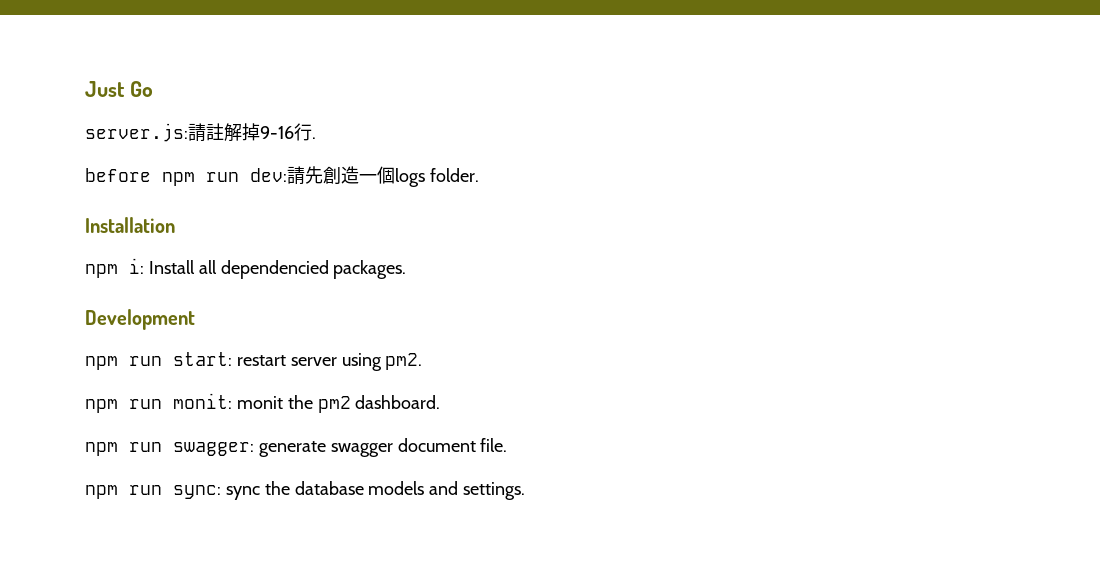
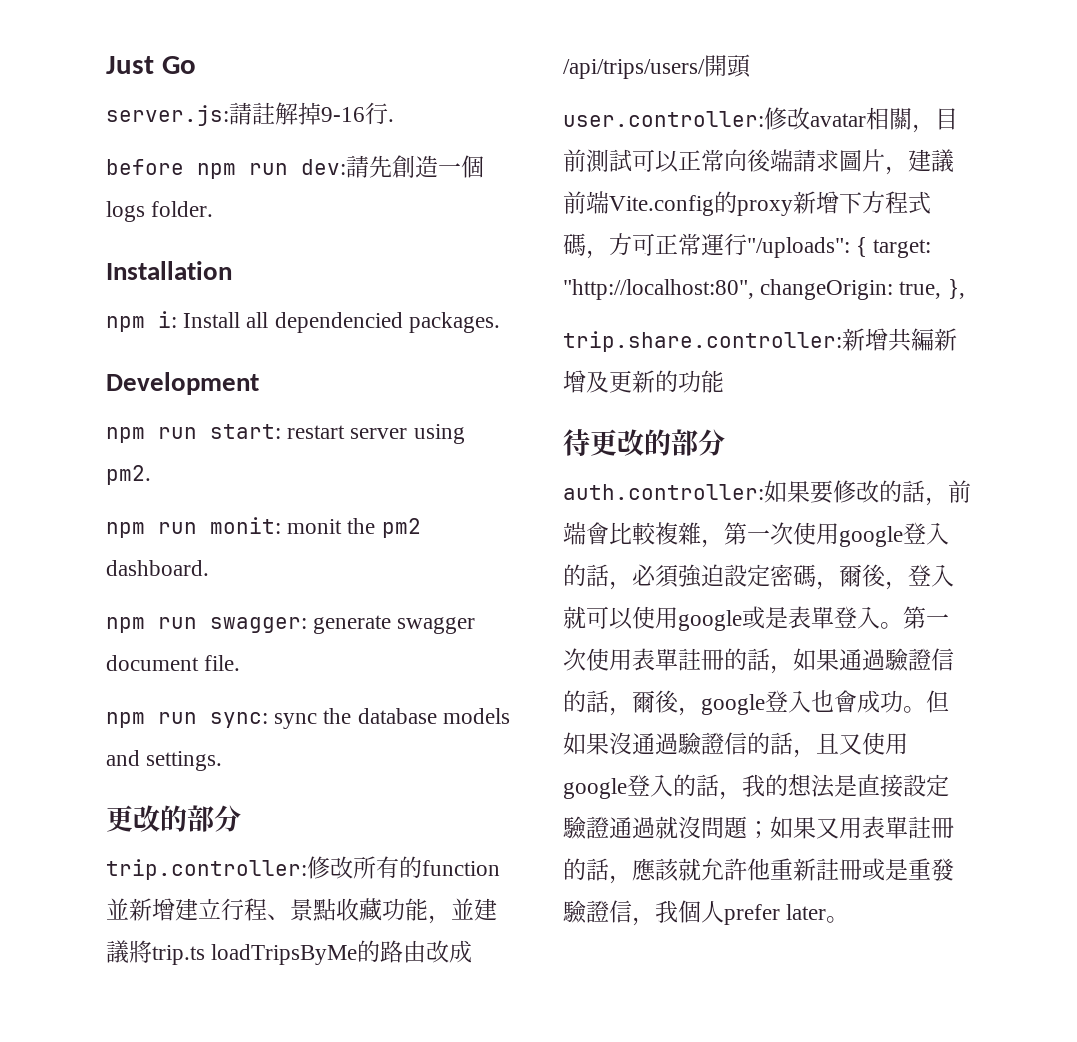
(526, 491) none -> [106,805,241,832] [106,856,500,880] [106,898,497,924] [106,940,473,965] [563,54,751,79] [563,107,958,133] [563,149,954,175] [563,191,931,216] [563,233,932,259] [563,279,965,300] [563,328,957,352] [563,370,724,393] [563,429,725,456] [563,480,971,506] [563,522,949,548] [563,564,954,590] [563,606,949,631] [563,648,954,674] [563,690,949,716] [563,732,908,758] [563,774,949,800] [562,816,954,840] [563,858,954,884] [562,900,850,926] // 更改的部分 // trip.controller:修改所有的function並新增建立行程、景點收藏功能，並建議將trip.ts loadTripsByMe的路由改成/api/trips/users/開頭 // user.controller:修改avatar相關，目前測試可以正常向後端請求圖片，建議前端Vite.config的proxy新增下方程式碼，方可正常運行"/uploads": { target: "http://localhost:80", changeOrigin: true, }, // trip.share.controller:新增共編新增及更新的功能 // 待更改的部分 // auth.controller:如果要修改的話，前端會比較複雜，第一次使用google登入的話，必須強迫設定密碼，爾後，登入就可以使用google或是表單登入。第一次使用表單註冊的話，如果通過驗證信的話，爾後，google登入也會成功。但如果沒通過驗證信的話，且又使用google登入的話，我的想法是直接設定驗證通過就沒問題；如果又用表單註冊的話，應該就允許他重新註冊或是重發驗證信，我個人prefer later。

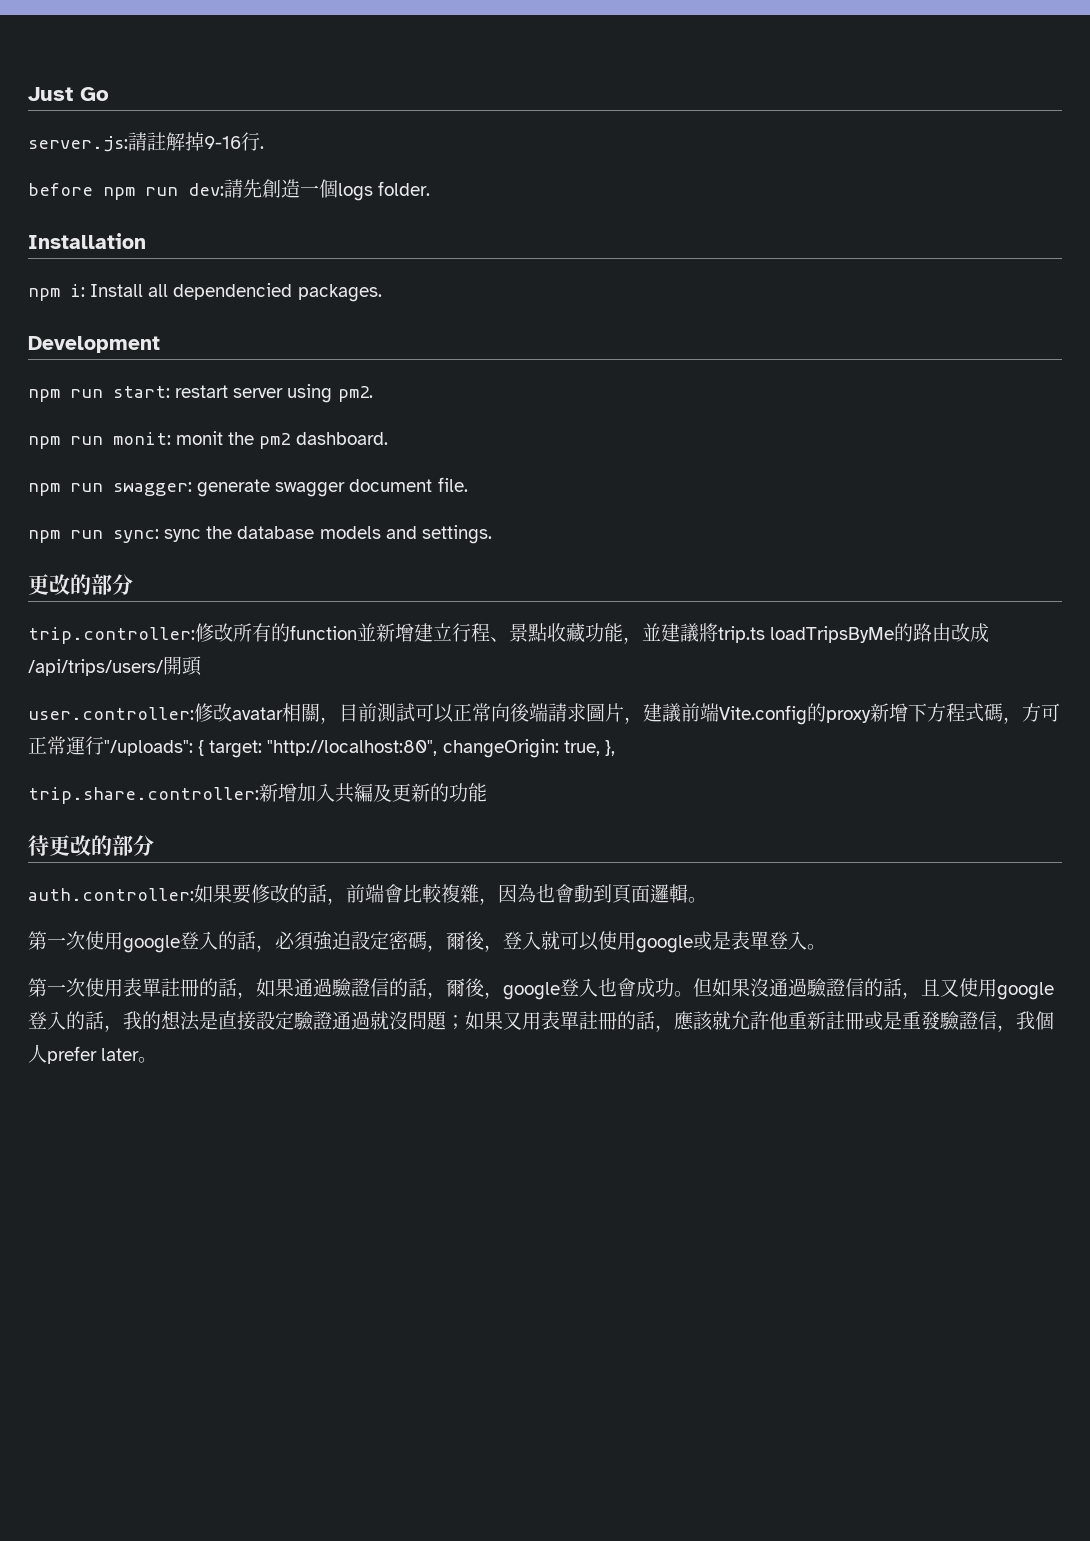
[888,328,957,352] [563,370,586,393] 共編新增 -> [297,783,373,803] 加入共編
(724, 543) none -> [498,884,707,904] 因為也會動到頁面邏輯。 //
(903, 625) none -> (826, 947) //

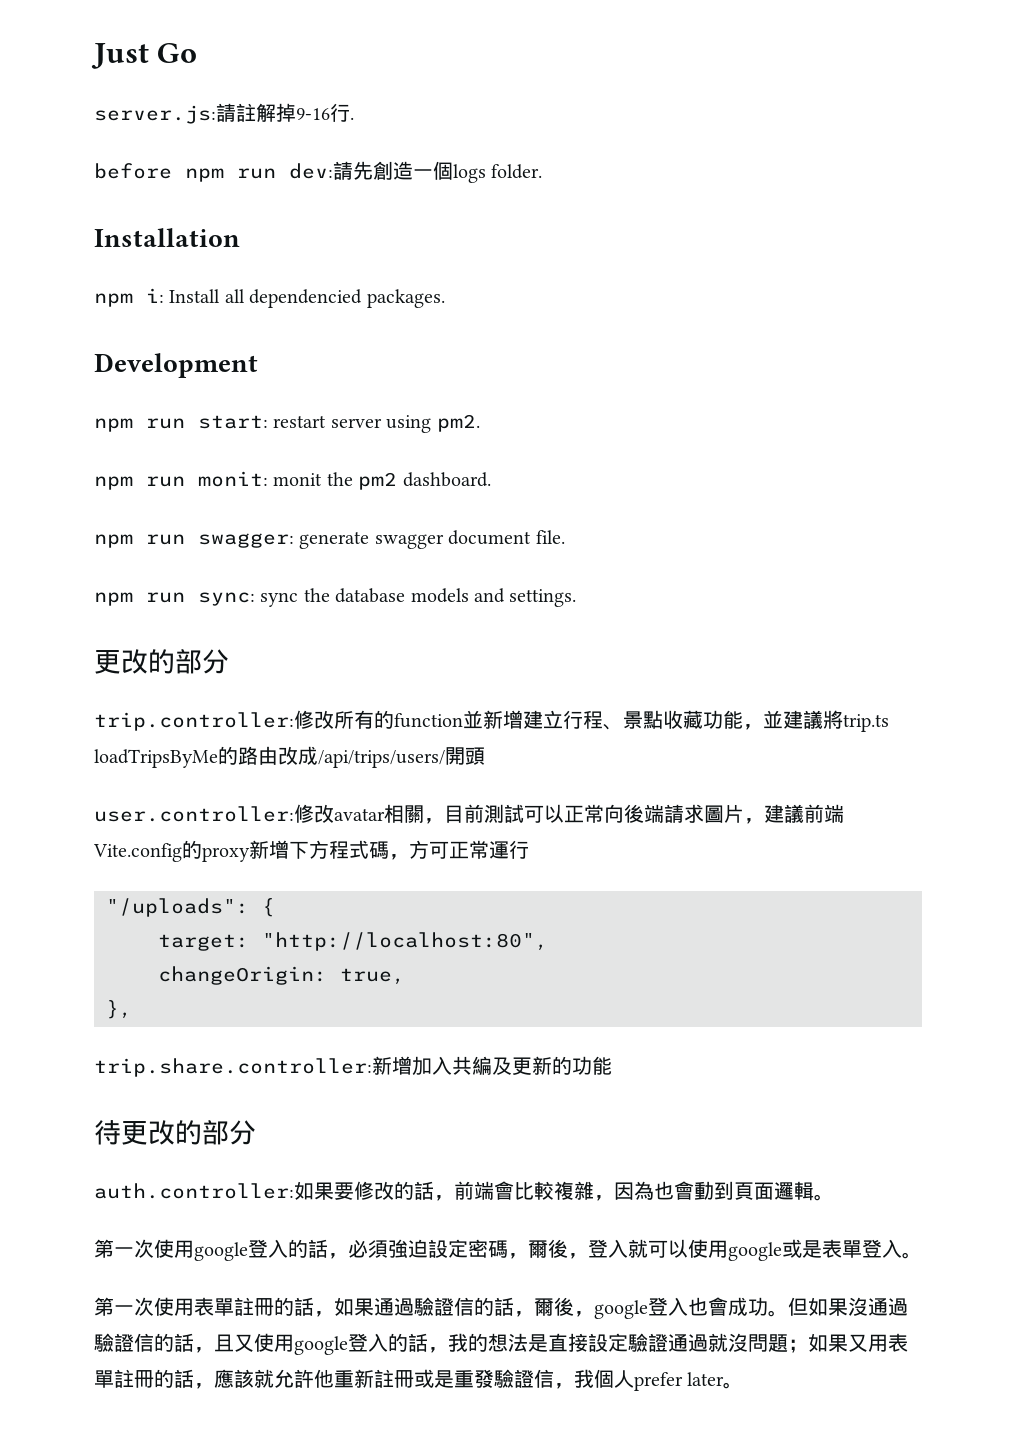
(104, 745) none -> (529, 849) //
(205, 748) none -> (275, 907) //
(438, 748) none -> (548, 941) //
(600, 748) none -> (405, 976) //

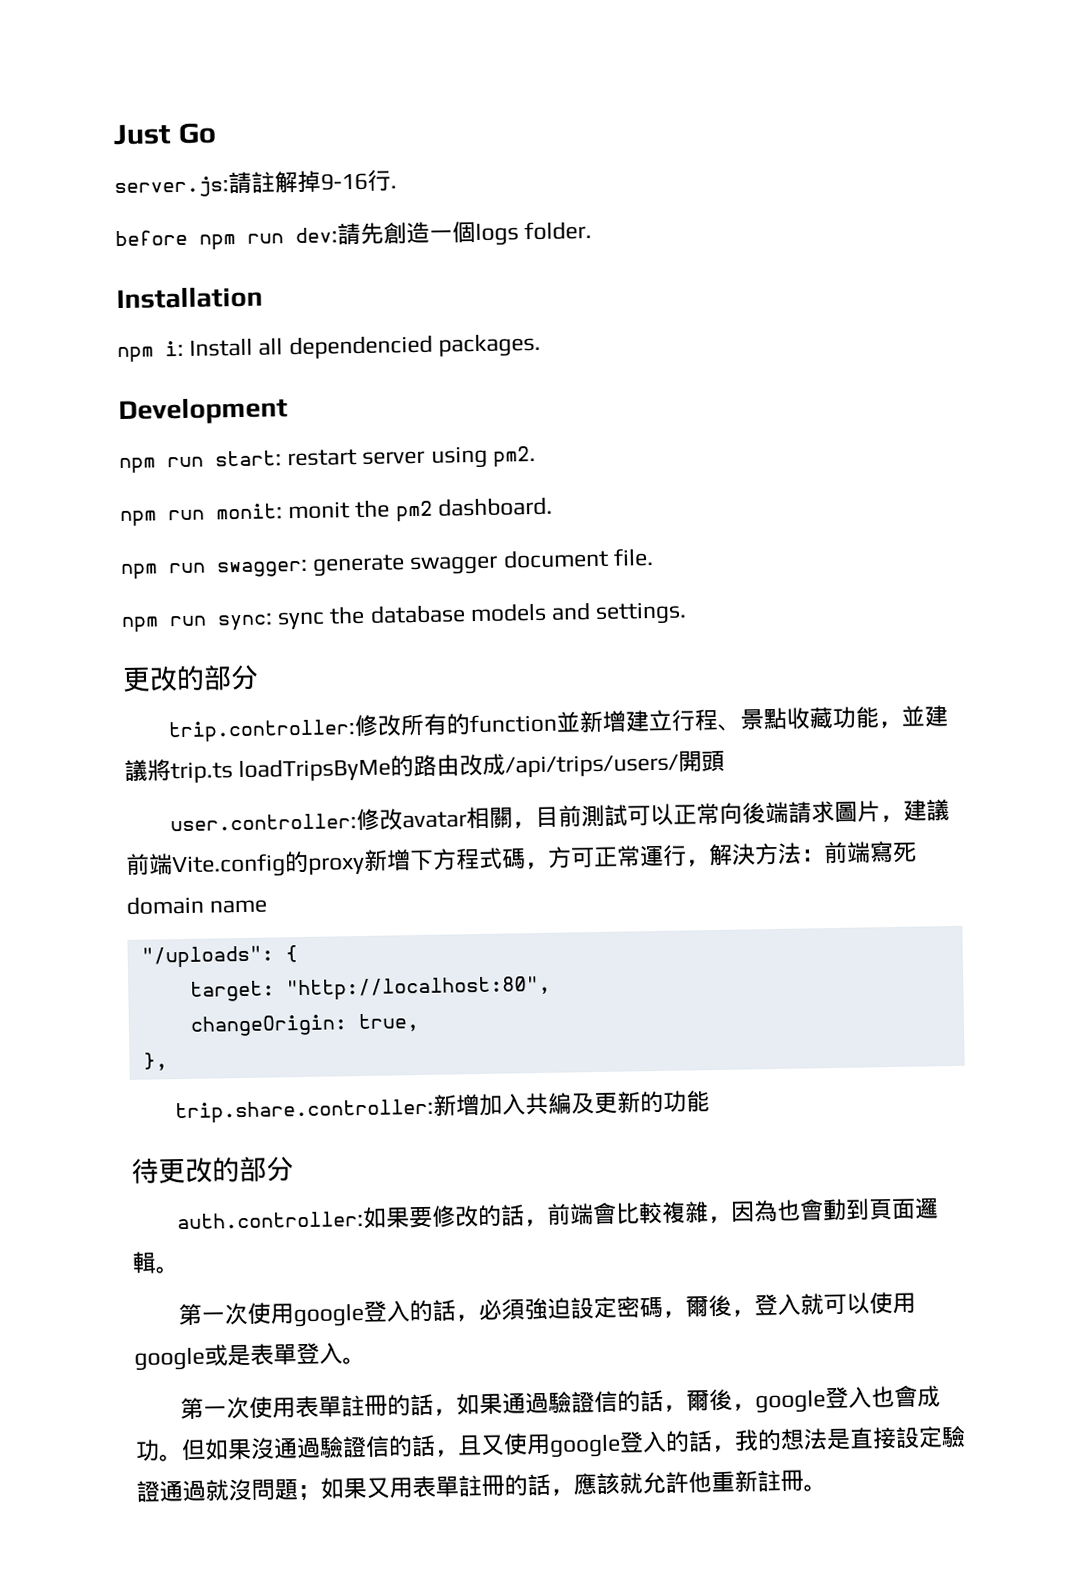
(529, 849) none -> [686,840,917,867] [126,895,268,915] ，解決方法：前端寫死domain name
[414,1369,725,1391] 或是重發驗證信，我個人prefer later -> (804, 1480) none

